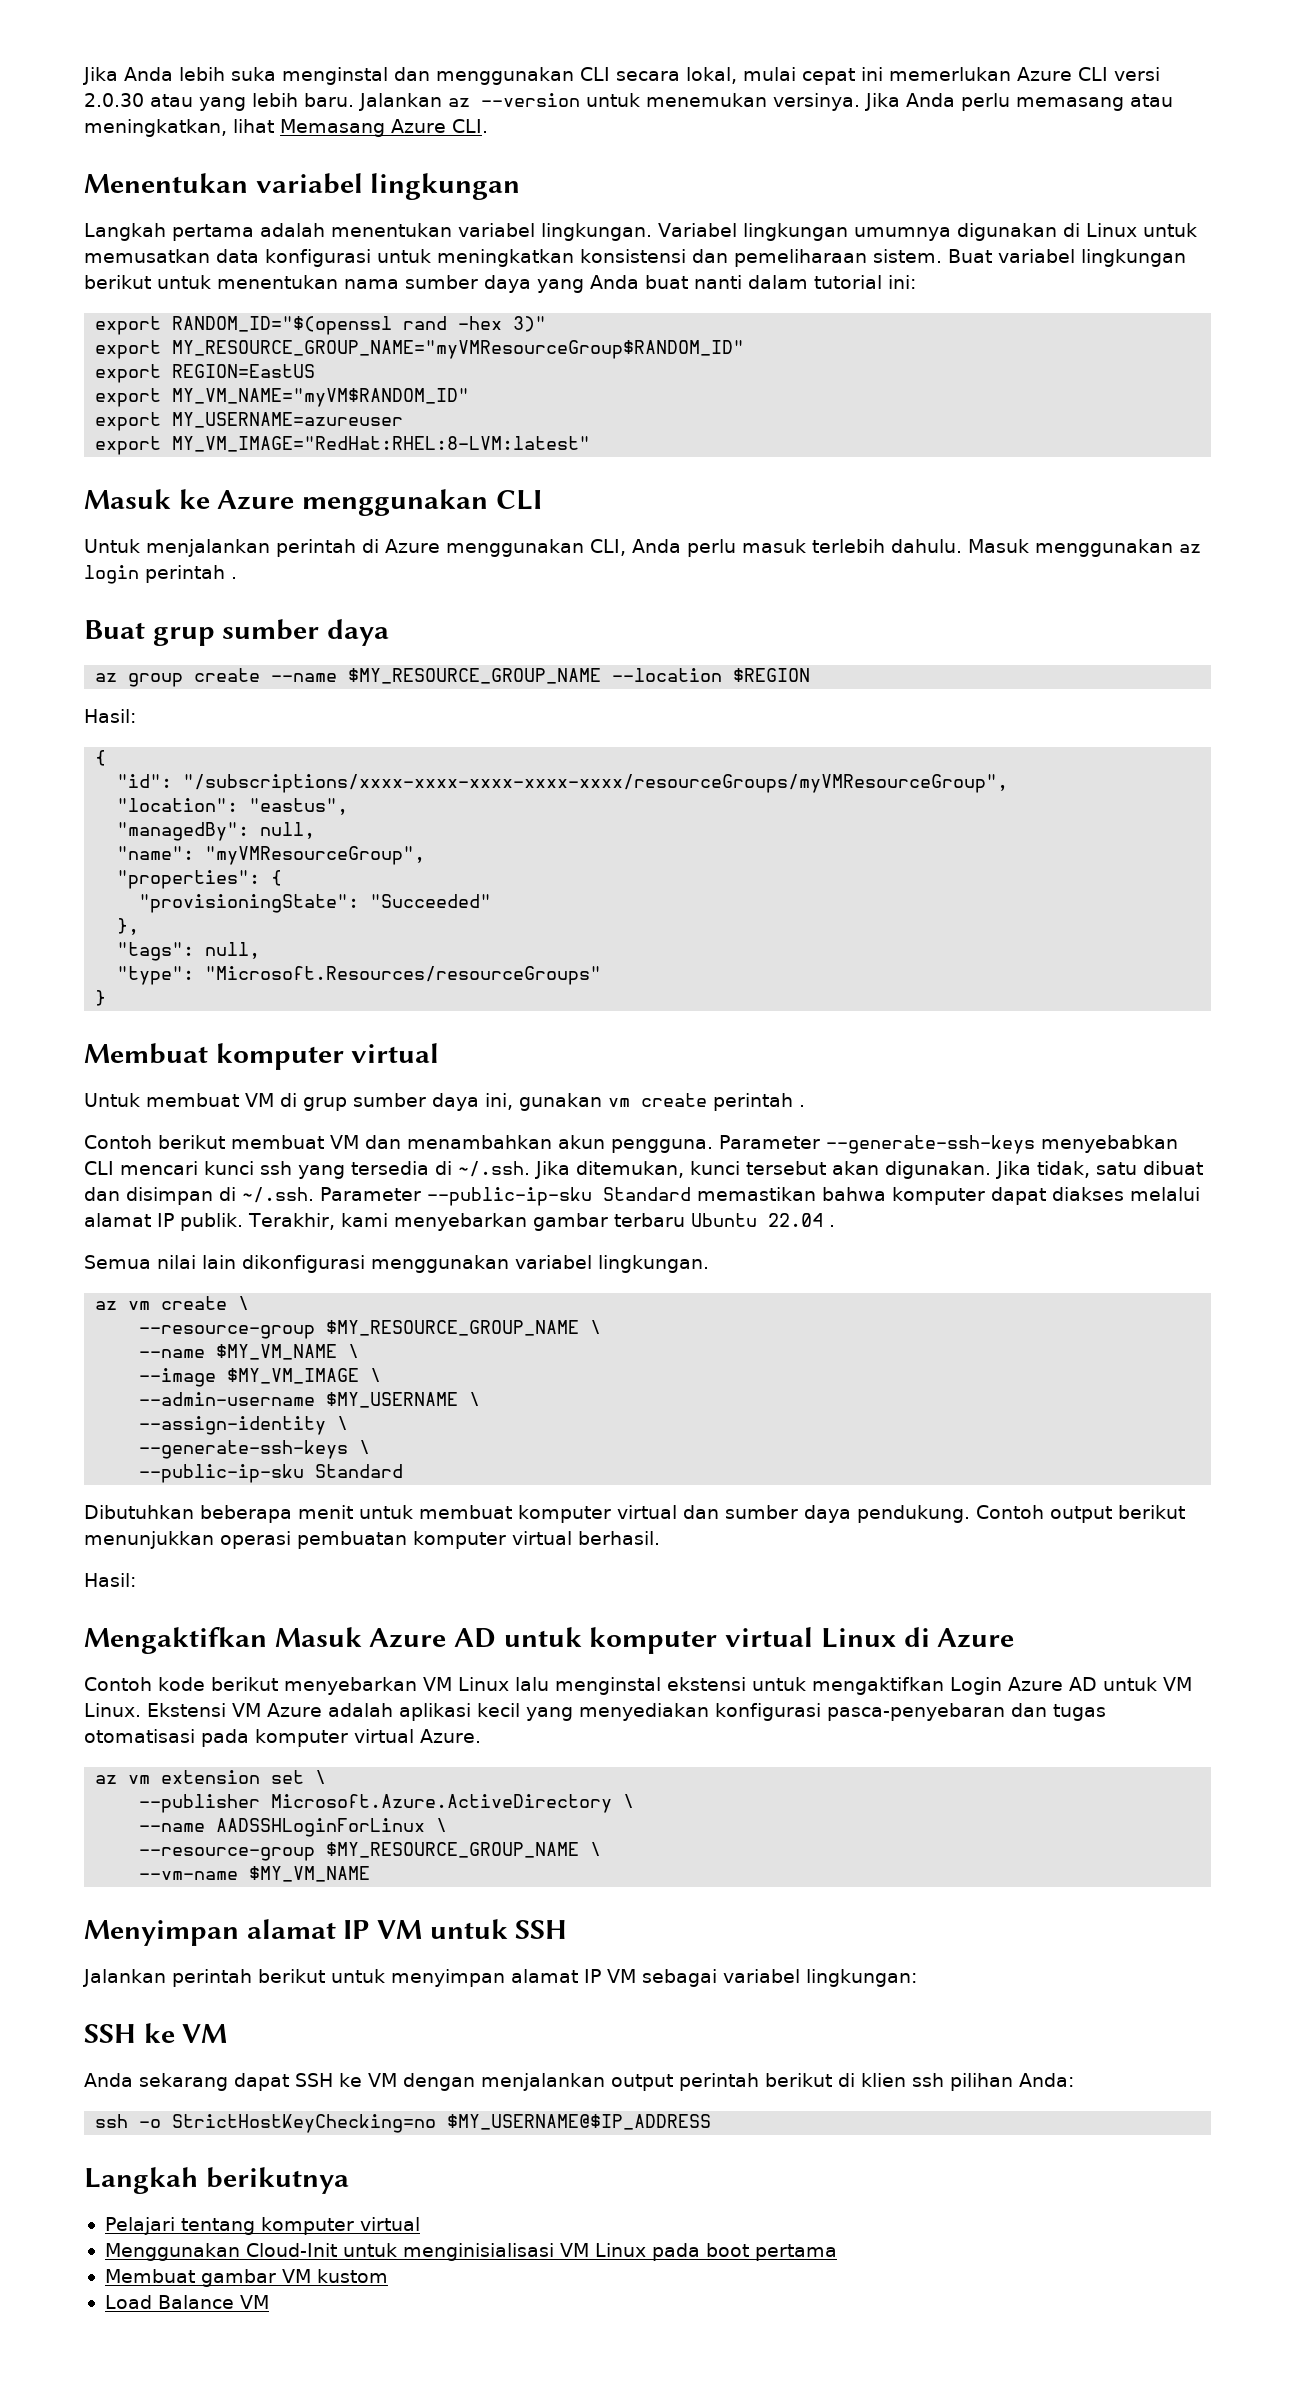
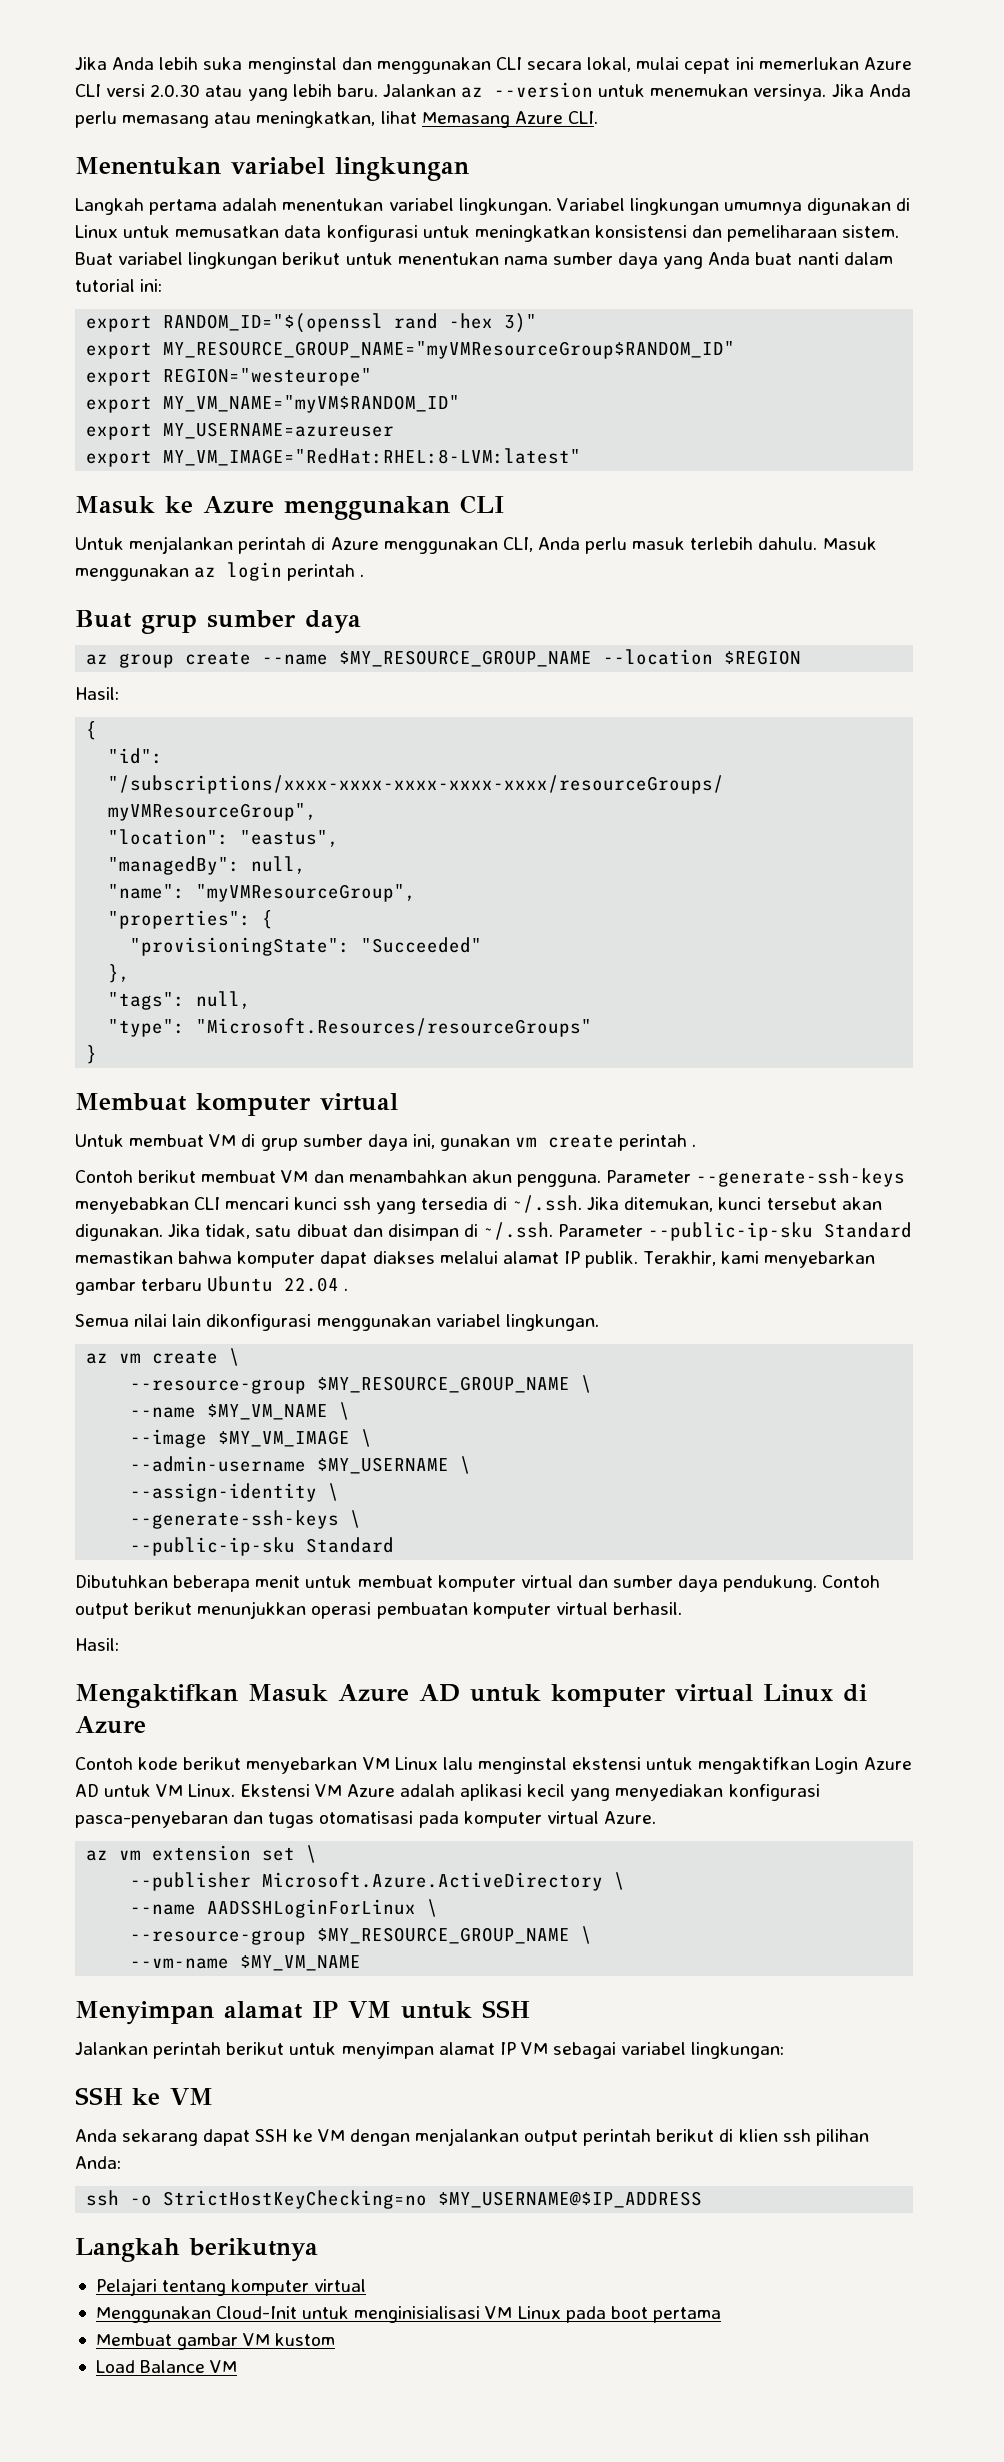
[172,364,316,378] REGION=EastUS -> [163,368,373,386] REGION="westeurope"

